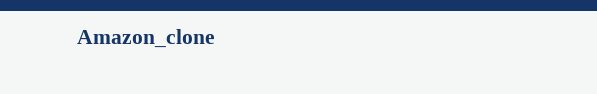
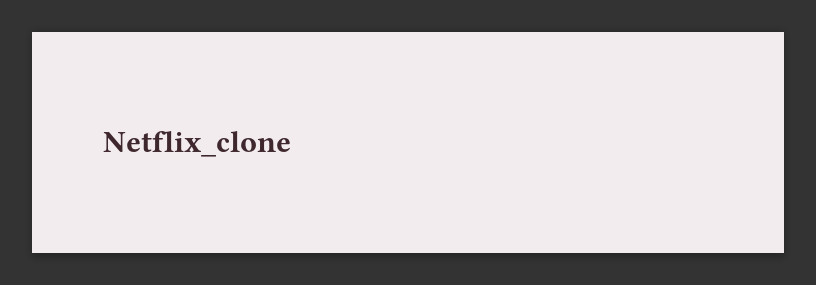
[77,29,215,48] Amazon_clone -> [103,131,291,157] Netflix_clone

